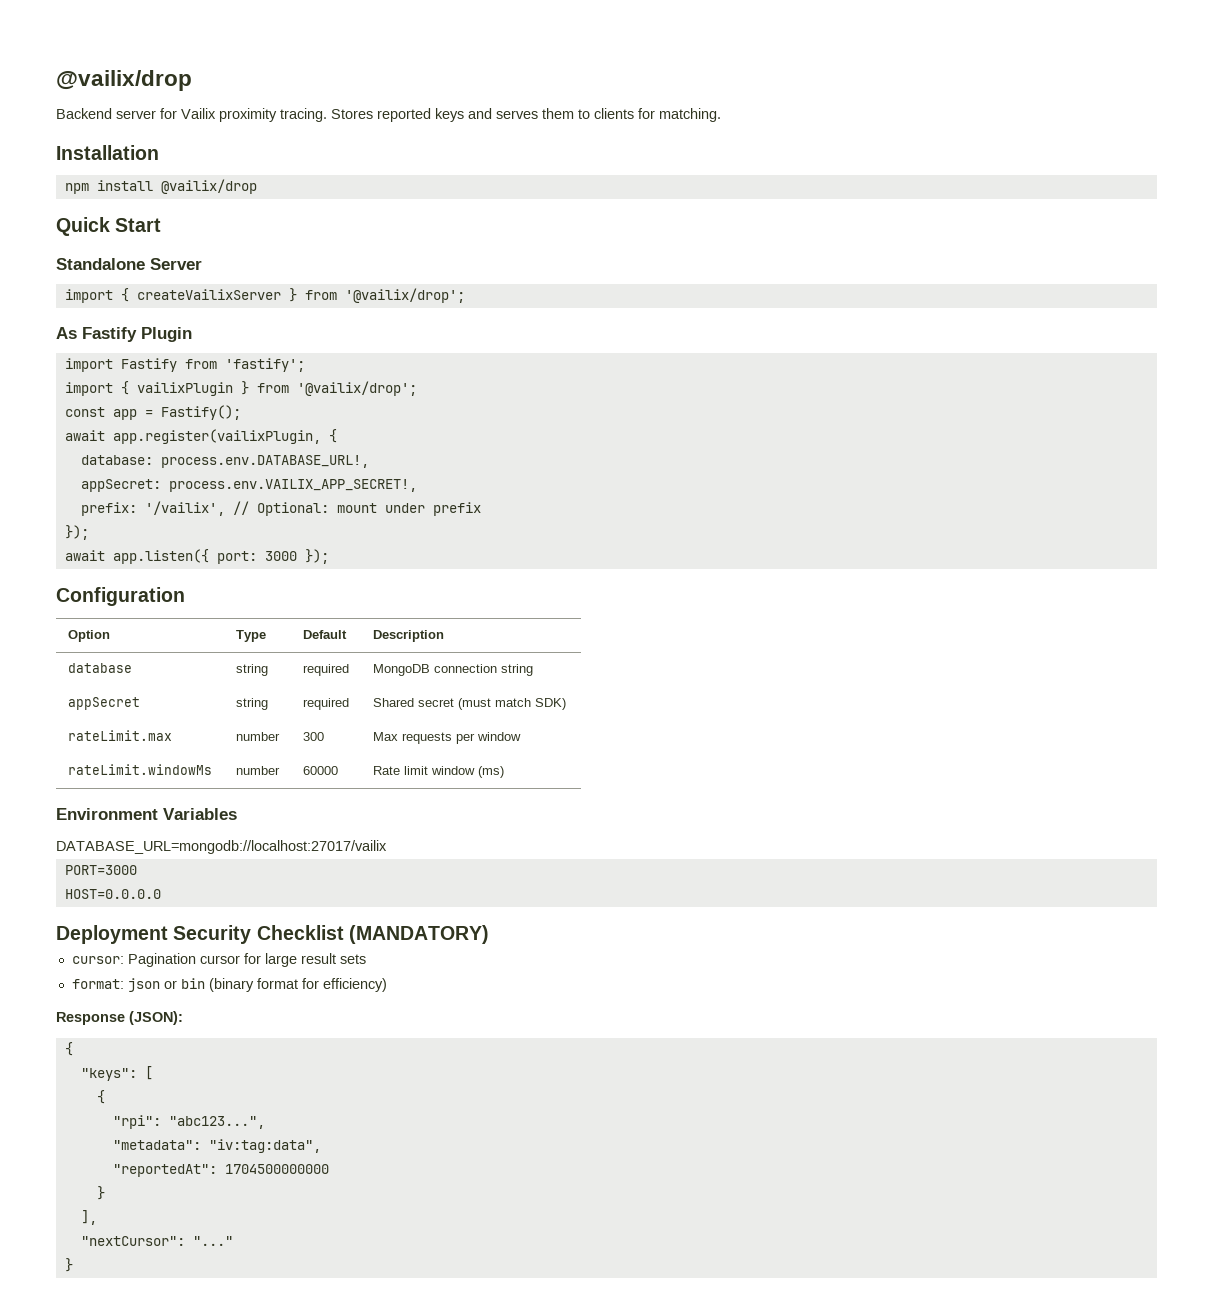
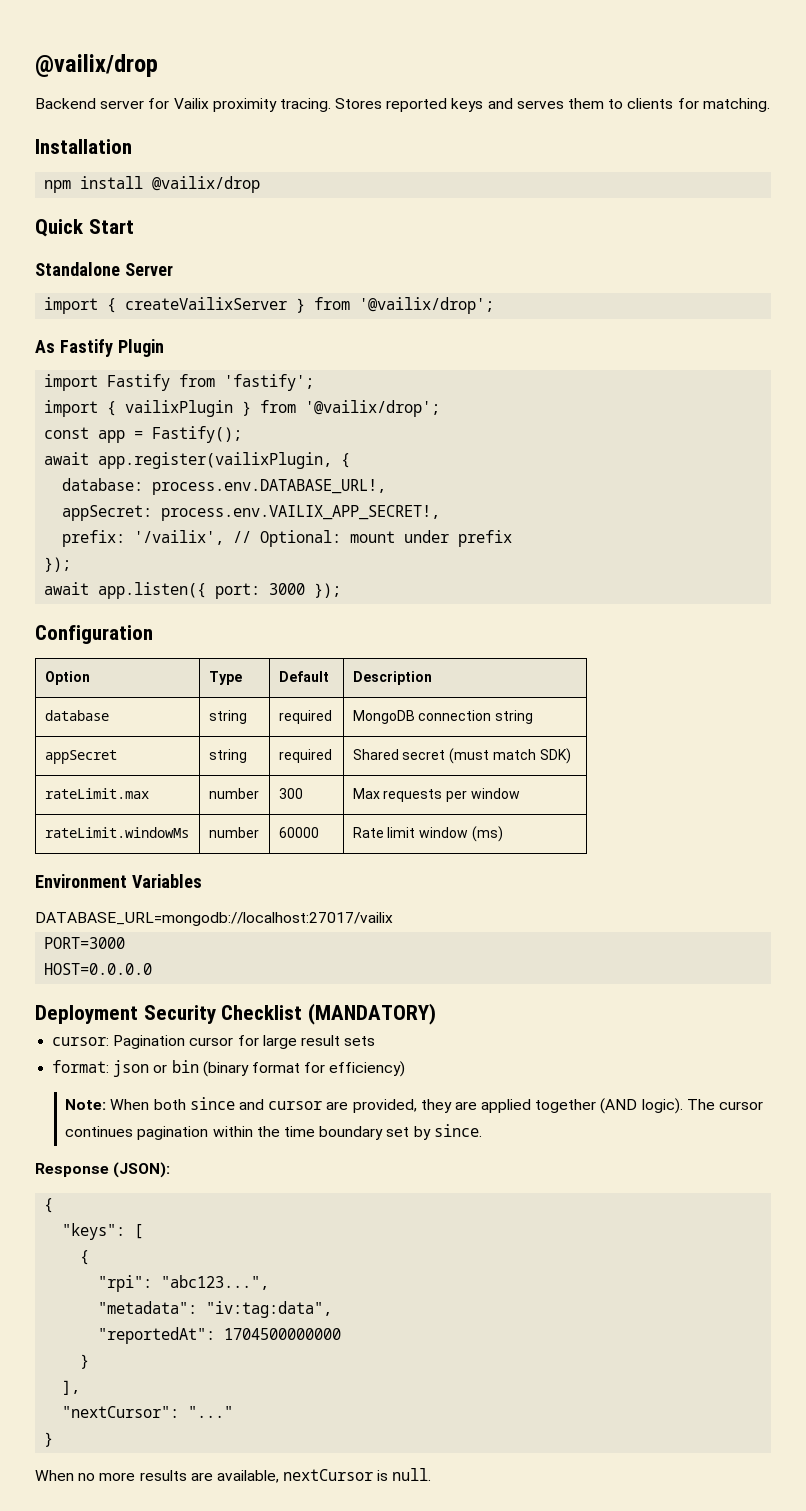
(387, 985) none -> [65,1097,764,1114] [65,1124,482,1140] // Note: When both since and cursor are provided, they are applied together (AND logic). The cursor continues pagination within the time boundary set by since.
(73, 1265) none -> [35,1468,432,1483] // When no more results are available, nextCursor is null.

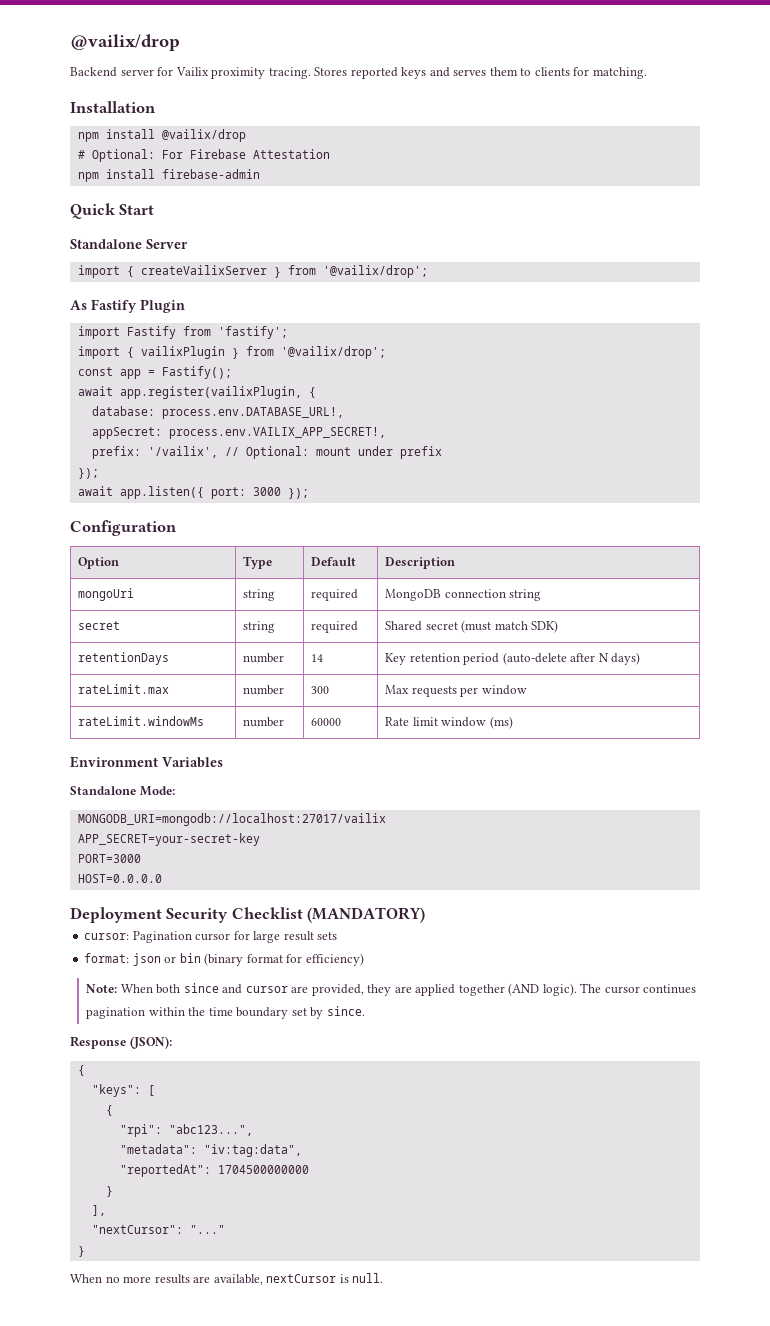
(261, 184) none -> [77,149,330,162] [77,169,260,182] // # Optional: For Firebase Attestation // npm install firebase-admin
[44,710,109,721] database -> [78,588,135,601] mongoUri
[44,750,117,764] appSecret -> [78,621,121,630] secret
(571, 756) none -> [78,652,170,665] [243,653,285,663] [311,654,324,662] [385,652,641,665] // retentionDays | number | 14 | Key retention period (auto-delete after N days)
[35,912,393,926] DATABASE_URL=mongodb://localhost:27017/vailix -> [70,786,175,796] [77,813,386,826] [77,833,260,846] Standalone Mode: // MONGODB_URI=mongodb://localhost:27017/vailix // APP_SECRET=your-secret-key

